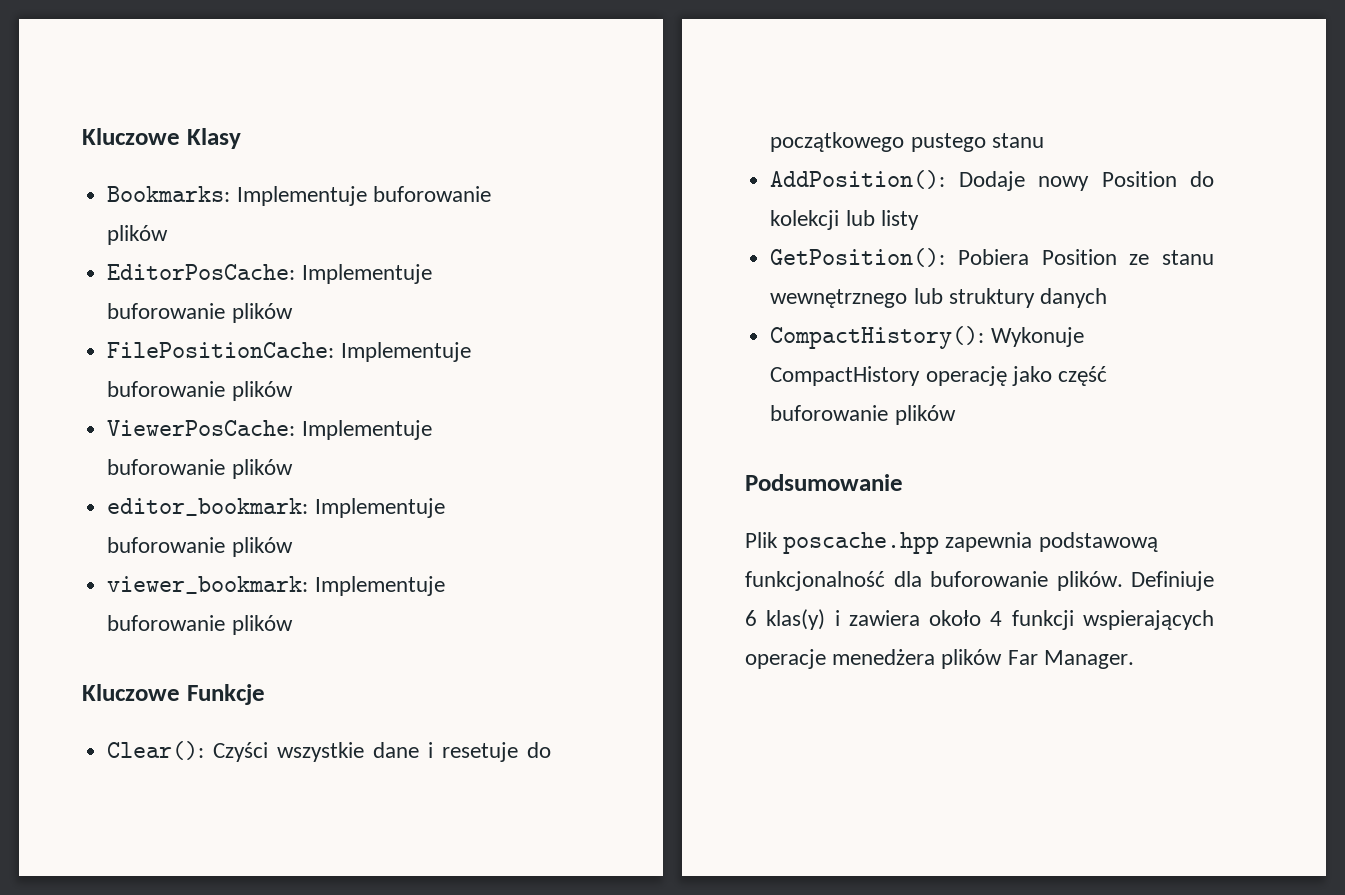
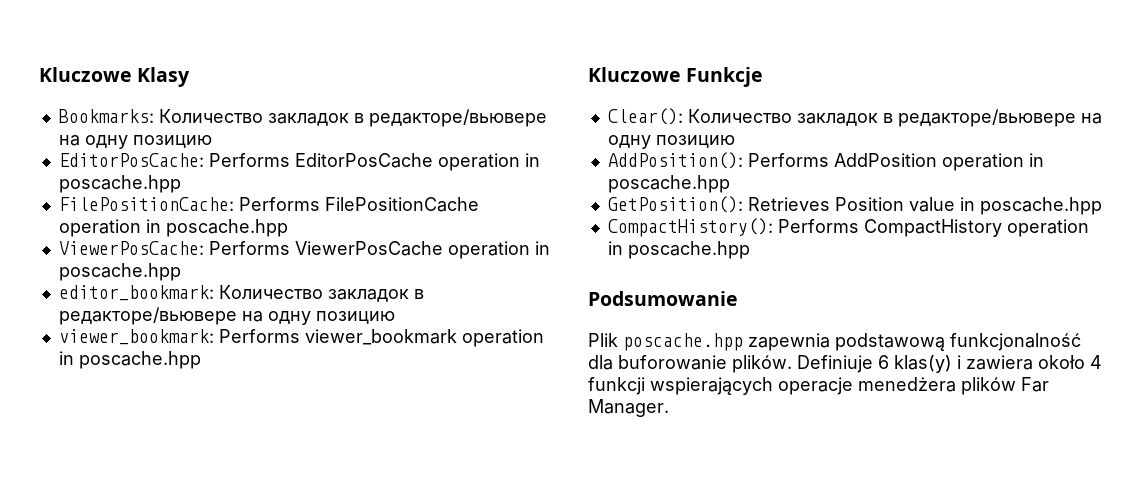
[236,186,491,206] [107,225,169,245] [107,264,432,284] [107,303,293,323] [107,342,471,362] [107,381,293,401] [107,420,432,440] [107,459,293,479] [107,498,445,518] [107,537,293,557] [107,576,445,596] [107,615,293,635] [82,684,265,705] [107,741,551,762] [770,132,1044,152] [770,170,1214,191] [770,210,919,230] [770,248,1214,267] [770,288,1107,308] [770,326,1084,349] [770,366,1107,386] [770,405,956,425] Implementuje buforowanie plików // EditorPosCache: Implementuje buforowanie plików // FilePositionCache: Implementuje buforowanie plików // ViewerPosCache: Implementuje buforowanie plików // editor_bookmark: Implementuje buforowanie plików // viewer_bookmark: Implementuje buforowanie plików // Kluczowe Funkcje // Clear(): Czyści wszystkie dane i resetuje do początkowego pustego stanu // AddPosition(): Dodaje nowy Position do kolekcji lub listy // GetPosition(): Pobiera Position ze stanu wewnętrznego lub struktury danych // CompactHistory(): Wykonuje CompactHistory operację jako część buforowanie plików -> [158,109,547,127] [58,135,212,149] [58,153,540,171] [58,175,181,193] [58,197,479,212] [58,219,288,237] [58,241,550,259] [58,263,181,281] [58,285,424,302] [58,307,395,325] [58,329,544,347] [58,351,201,369] [588,67,764,87] [607,108,1102,127] [607,135,735,149] [607,152,1044,171] [607,175,730,193] [607,196,1102,215] [607,218,1089,237] [607,241,750,259] Количество закладок в редакторе/вьювере на одну позицию // EditorPosCache: Performs EditorPosCache operation in poscache.hpp // FilePositionCache: Performs FilePositionCache operation in poscache.hpp // ViewerPosCache: Performs ViewerPosCache operation in poscache.hpp // editor_bookmark: Количество закладок в редакторе/вьювере на одну позицию // viewer_bookmark: Performs viewer_bookmark operation in poscache.hpp // Kluczowe Funkcje // Clear(): Количество закладок в редакторе/вьювере на одну позицию // AddPosition(): Performs AddPosition operation in poscache.hpp // GetPosition(): Retrieves Position value in poscache.hpp // CompactHistory(): Performs CompactHistory operation in poscache.hpp

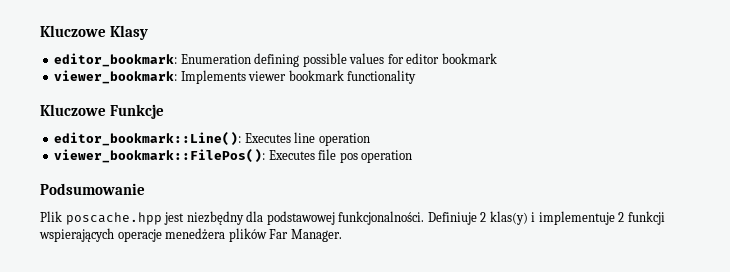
[58,109,547,127] [58,135,212,149] [58,153,540,171] [58,175,181,193] [58,197,479,212] [58,219,288,237] [58,241,550,259] [58,263,181,281] [58,285,424,302] [58,307,395,325] [58,329,544,347] [58,351,201,369] [588,67,764,87] [607,108,1102,127] [607,135,735,149] [607,152,1044,171] [607,175,730,193] [607,196,1102,215] [607,218,1089,237] [607,241,750,259] [588,291,738,306] [588,333,1081,351] [588,355,1102,373] Bookmarks: Количество закладок в редакторе/вьювере на одну позицию // EditorPosCache: Performs EditorPosCache operation in poscache.hpp // FilePositionCache: Performs FilePositionCache operation in poscache.hpp // ViewerPosCache: Performs ViewerPosCache operation in poscache.hpp // editor_bookmark: Количество закладок в редакторе/вьювере на одну позицию // viewer_bookmark: Performs viewer_bookmark operation in poscache.hpp // Kluczowe Funkcje // Clear(): Количество закладок в редакторе/вьювере на одну позицию // AddPosition(): Performs AddPosition operation in poscache.hpp // GetPosition(): Retrieves Position value in poscache.hpp // CompactHistory(): Performs CompactHistory operation in poscache.hpp // Podsumowanie // Plik poscache.hpp zapewnia podstawową funkcjonalność dla buforowanie plików. Definiuje 6 klas(y) i zawiera około 4 -> [54,53,497,67] [54,70,417,84] [40,104,164,119] [54,132,370,146] [54,149,413,163] [40,183,145,195] [40,211,625,225] editor_bookmark: Enumeration defining possible values for editor bookmark // viewer_bookmark: Implements viewer bookmark functionality // Kluczowe Funkcje // editor_bookmark::Line(): Executes line operation // viewer_bookmark::FilePos(): Executes file pos operation // Podsumowanie // Plik poscache.hpp jest niezbędny dla podstawowej funkcjonalności. Definiuje 2 klas(y) i implementuje 2

